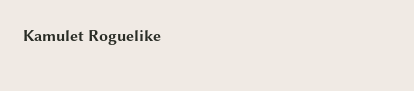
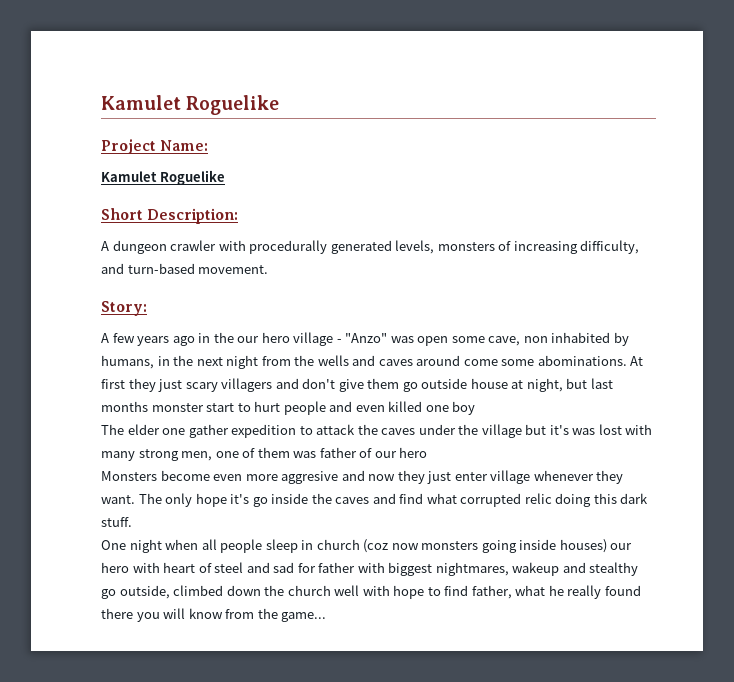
[23,30,162,45] Kamulet Roguelike -> [101,95,280,115] [101,139,209,154] [101,170,225,185] [101,208,239,224] [101,240,640,254] [101,263,269,274] [101,301,147,316] [101,332,629,346] [101,355,644,369] [101,378,613,392] [101,401,476,415] [101,424,653,438] [101,447,428,461] [101,470,624,484] [101,493,649,507] [101,517,132,527] [101,539,633,553] [101,562,639,576] [101,585,641,599] [101,608,327,622] Kamulet Roguelike // Project Name: // Kamulet Roguelike // Short Description: // A dungeon crawler with procedurally generated levels, monsters of increasing difficulty, and turn-based movement. // Story: // A few years ago in the our hero village - "Anzo" was open some cave, non inhabited by humans, in the next night from the wells and caves around come some abominations. At first they just scary villagers and don't give them go outside house at night, but last months monster start to hurt people and even killed one boy // The elder one gather expedition to attack the caves under the village but it's was lost with many strong men, one of them was father of our hero // Monsters become even more aggresive and now they just enter village whenever they want. The only hope it's go inside the caves and find what corrupted relic doing this dark stuff. // One night when all people sleep in church (coz now monsters going inside houses) our hero with heart of steel and sad for father with biggest nightmares, wakeup and stealthy go outside, climbed down the church well with hope to find father, what he really found there you will know from the game...

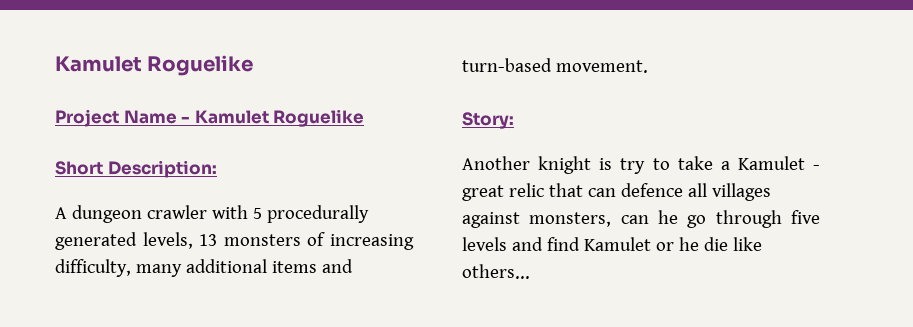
[160,140,209,151] Name: // -> [123,110,191,124] Name -
(246, 245) none -> [252,208,262,219] 5
(435, 247) none -> [199,234,218,246] 13
(640, 247) none -> [135,259,317,277] many additional items
[101,332,629,346] [101,355,644,369] [101,378,613,392] [101,401,476,415] [101,424,653,438] [101,447,428,461] [101,470,624,484] [101,493,649,507] [101,517,132,527] [101,539,633,553] [101,562,639,576] [101,585,641,599] [101,608,327,622] A few years ago in the our hero village - "Anzo" was open some cave, non inhabited by humans, in the next night from the wells and caves around come some abominations. At first they just scary villagers and don't give them go outside house at night, but last months monster start to hurt people and even killed one boy // The elder one gather expedition to attack the caves under the village but it's was lost with many strong men, one of them was father of our hero // Monsters become even more aggresive and now they just enter village whenever they want. The only hope it's go inside the caves and find what corrupted relic doing this dark stuff. // One night when all people sleep in church (coz now monsters going inside houses) our hero with heart of steel and sad for father with biggest nightmares, wakeup and stealthy go outside, climbed down the church well with hope to find father, what he really found there you will know from the game... -> [462,156,820,174] [462,183,771,201] [462,210,820,228] [462,237,762,251] [462,264,530,279] Another knight is try to take a Kamulet - great relic that can defence all villages against monsters, can he go through five levels and find Kamulet or he die like others...

